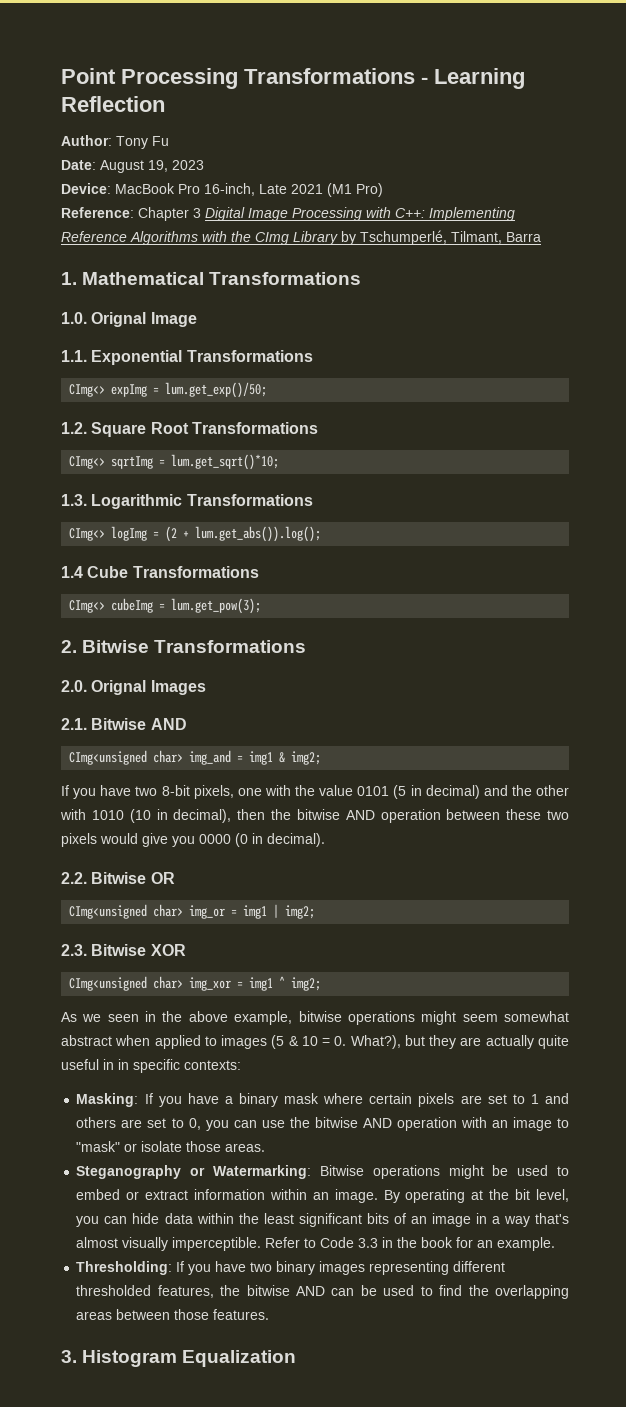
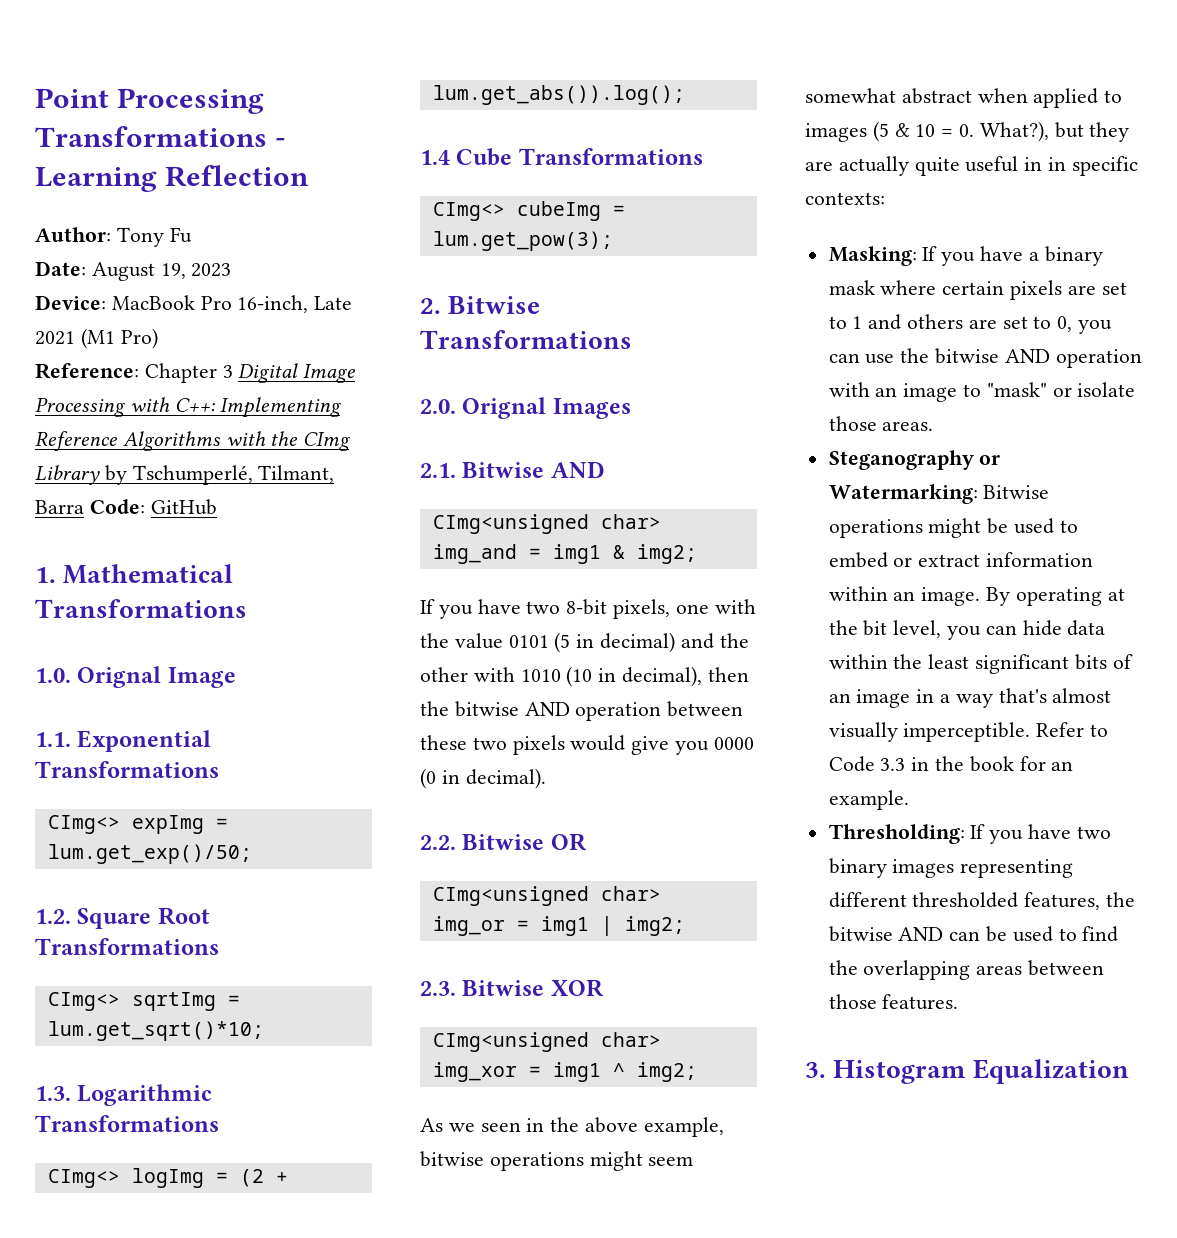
(541, 237) none -> [89,499,217,515] Code: GitHub

